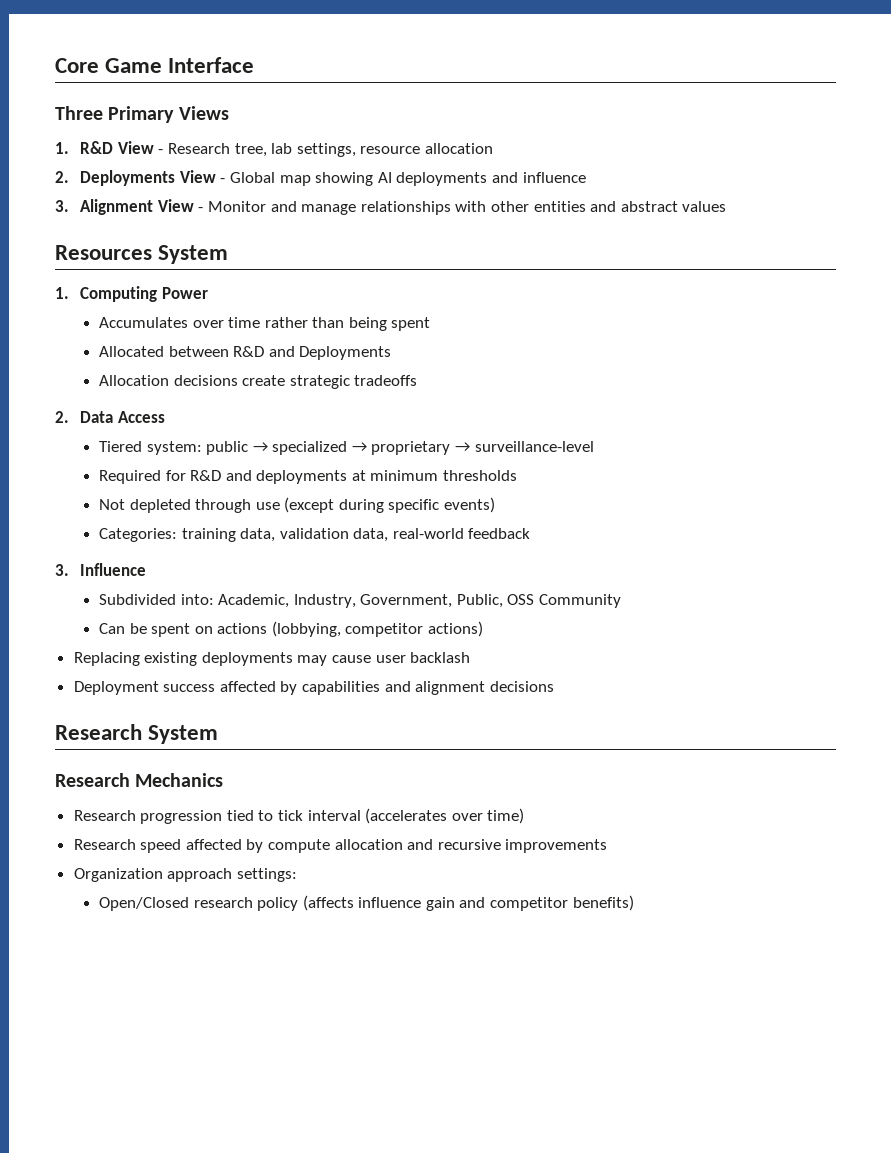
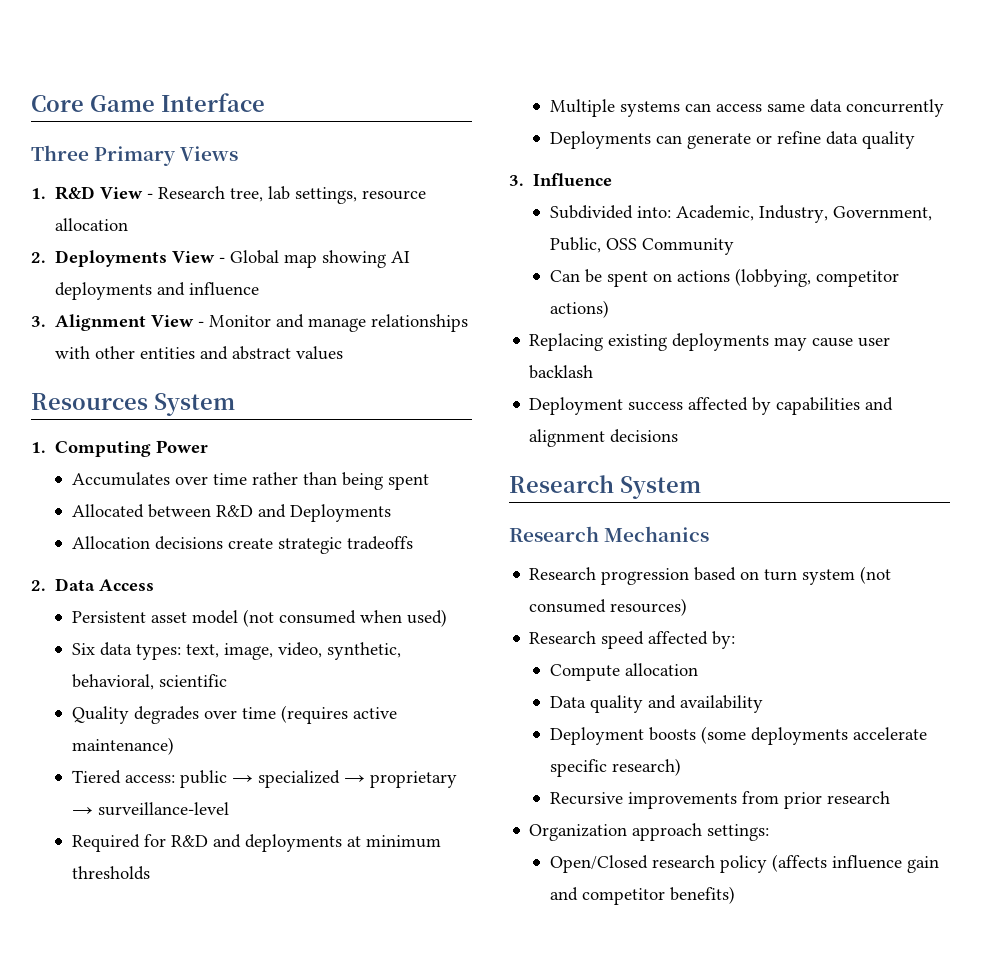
(165, 417) none -> [72,609,448,627] [72,642,402,660] [72,674,228,690] [72,705,398,724] [72,737,175,755] // Persistent asset model (not consumed when used) // Six data types: text, image, video, synthetic, behavioral, scientific // Quality degrades over time (requires active maintenance)
[146,441,202,455] system: -> [125,775,176,783] access:
[98,497,496,513] [98,528,531,542] Not depleted through use (except during specific events) // Categories: training data, validation data, real-world feedback -> [550,99,945,117] [550,131,916,149] Multiple systems can access same data concurrently // Deployments can generate or refine data quality
[226,808,525,824] tied to tick interval (accelerates over time) -> [694,566,892,585] [529,598,688,616] based on turn system (not consumed resources)
[246,839,608,853] by compute allocation and recursive improvements -> [712,631,736,649] [550,663,699,681] [550,695,764,713] [550,726,928,745] [550,758,682,777] [550,791,891,809] by: // Compute allocation // Data quality and availability // Deployment boosts (some deployments accelerate specific research) // Recursive improvements from prior research

